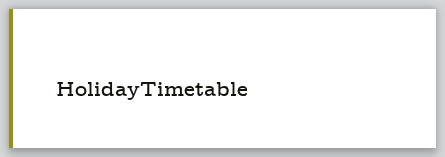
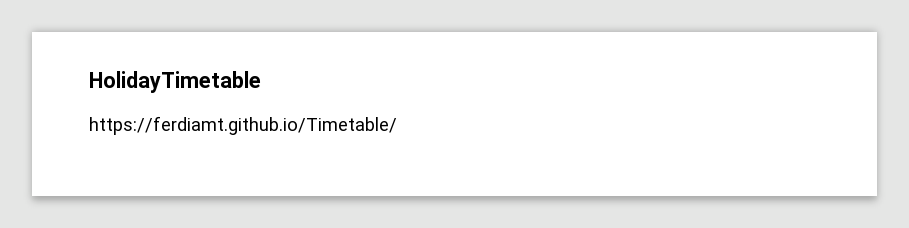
(248, 91) none -> [89,116,397,135] // https://ferdiamt.github.io/Timetable/

